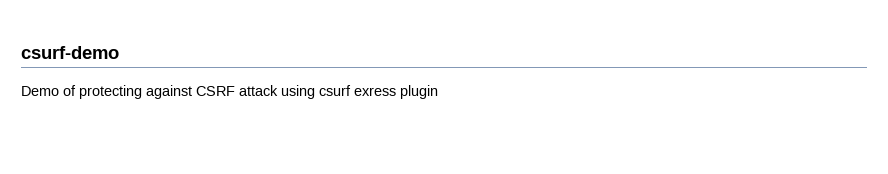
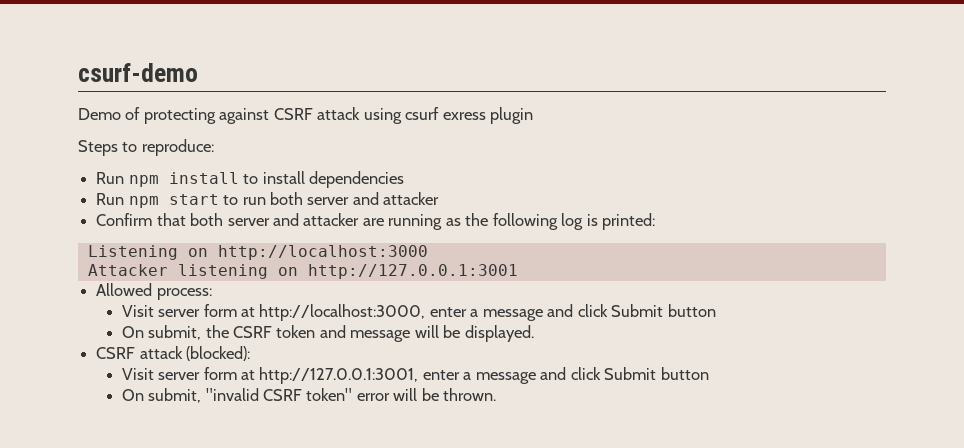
(438, 92) none -> [78,139,214,156] [96,171,404,188] [96,192,440,208] [96,213,656,230] [87,245,428,260] [87,264,518,279] [96,283,212,300] [121,304,716,321] [121,325,534,342] [96,346,251,361] [121,367,709,384] [121,388,497,403] // Steps to reproduce: // Run npm install to install dependencies // Run npm start to run both server and attacker // Confirm that both server and attacker are running as the following log is printed: // Listening on http://localhost:3000 // Attacker listening on http://127.0.0.1:3001 // Allowed process: // Visit server form at http://localhost:3000, enter a message and click Submit button // On submit, the CSRF token and message will be displayed. // CSRF attack (blocked): // Visit server form at http://127.0.0.1:3001, enter a message and click Submit button // On submit, "invalid CSRF token" error will be thrown.

